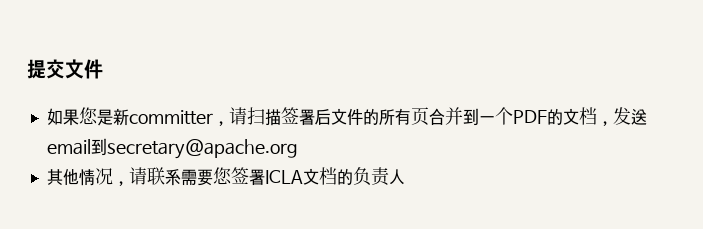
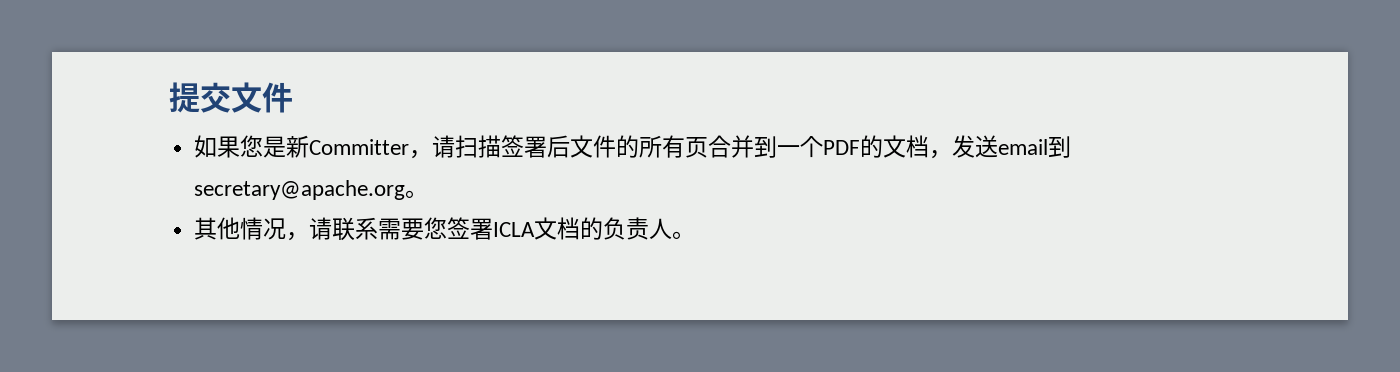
[128,110,213,125] committer -> [309,139,410,155] Committer
(298, 149) none -> [405,190,429,198] 。
(405, 177) none -> [672,231,696,239] 。

